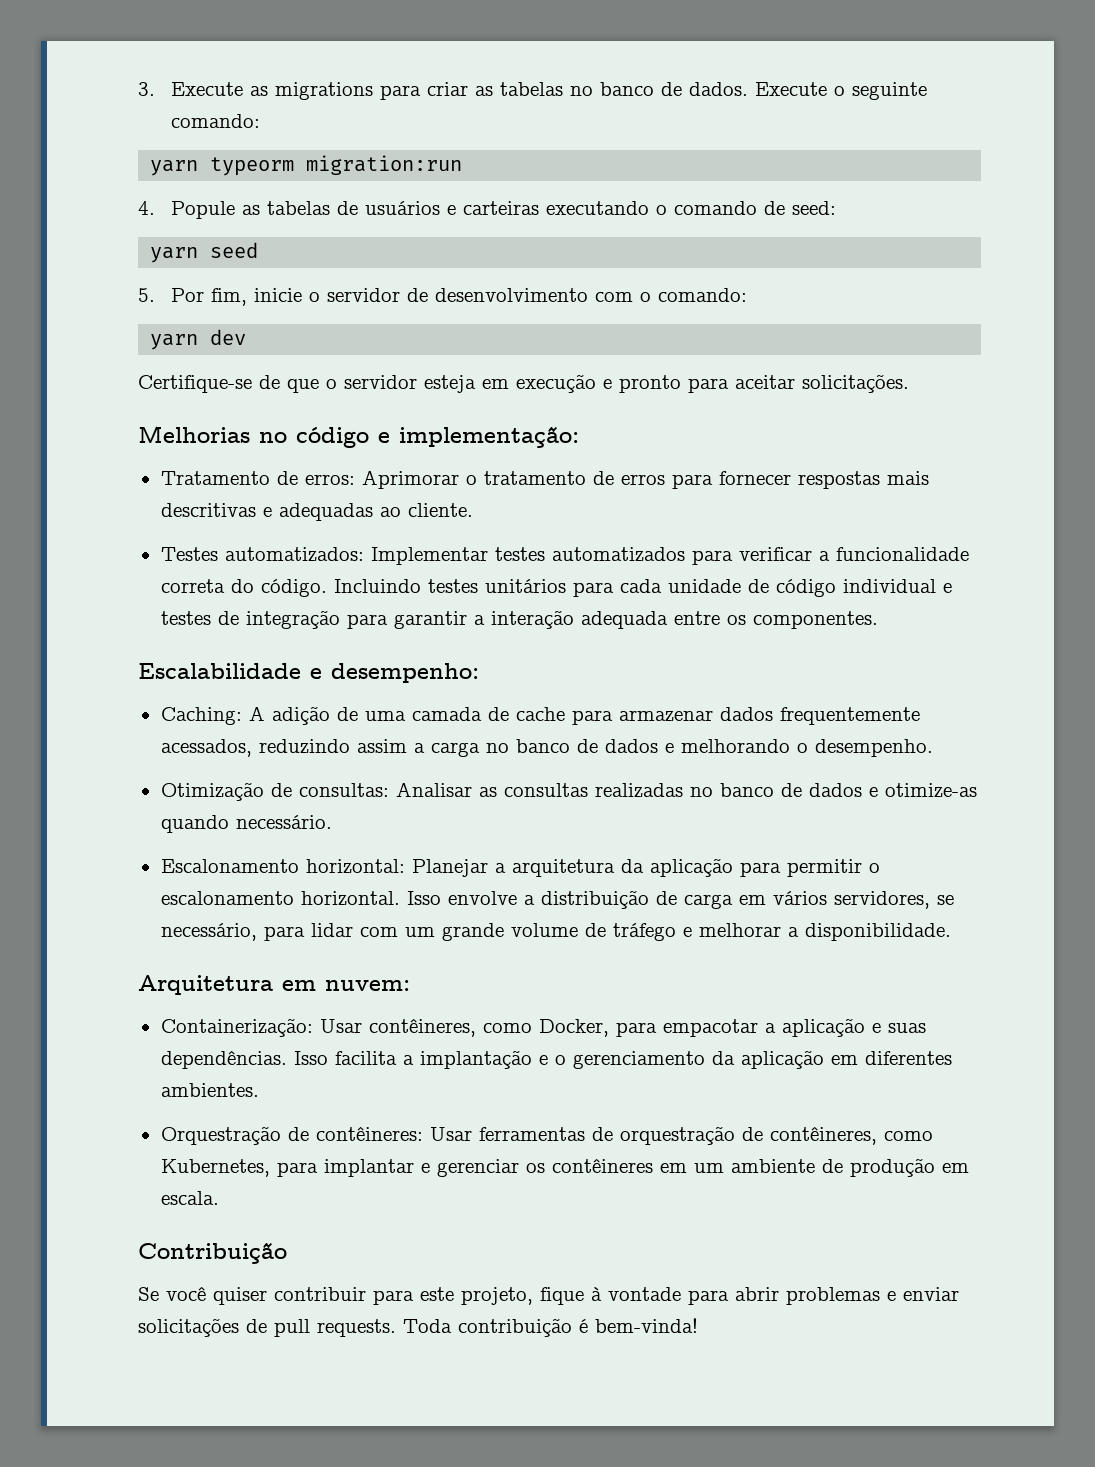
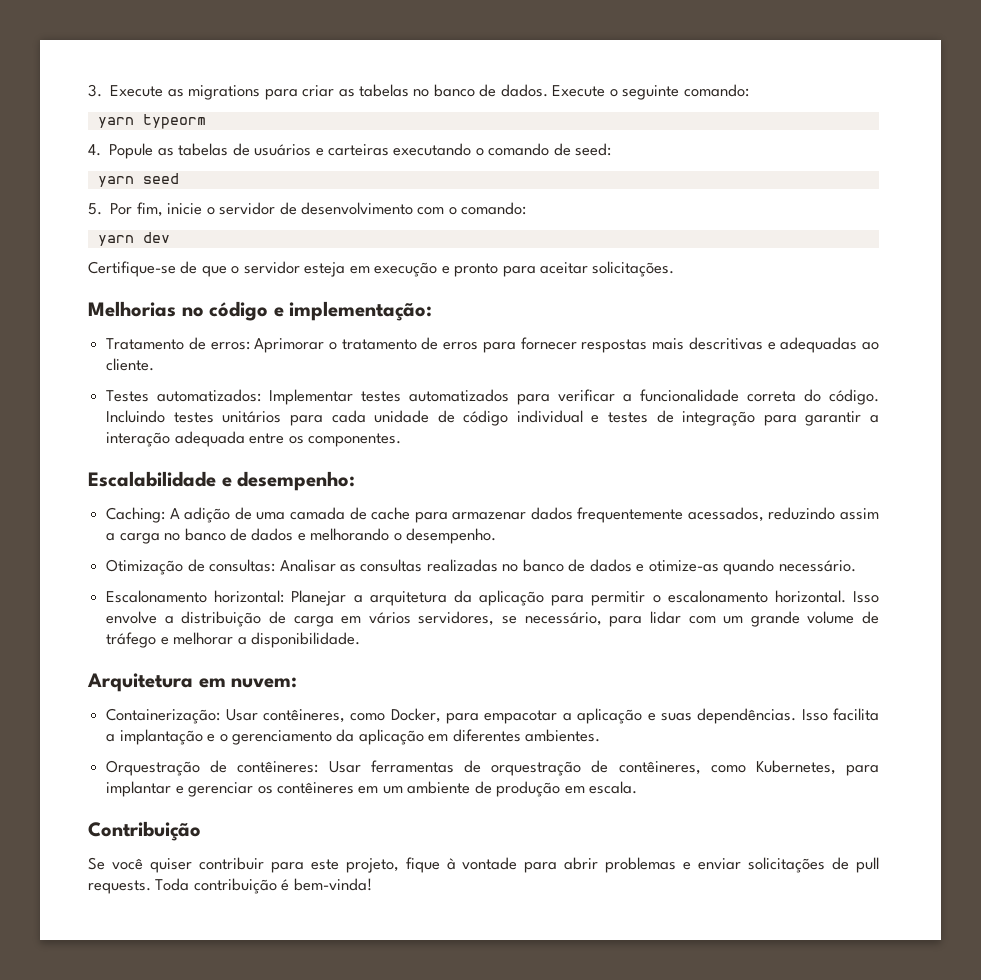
[306,155,463,175] migration:run -> (206, 121) none

